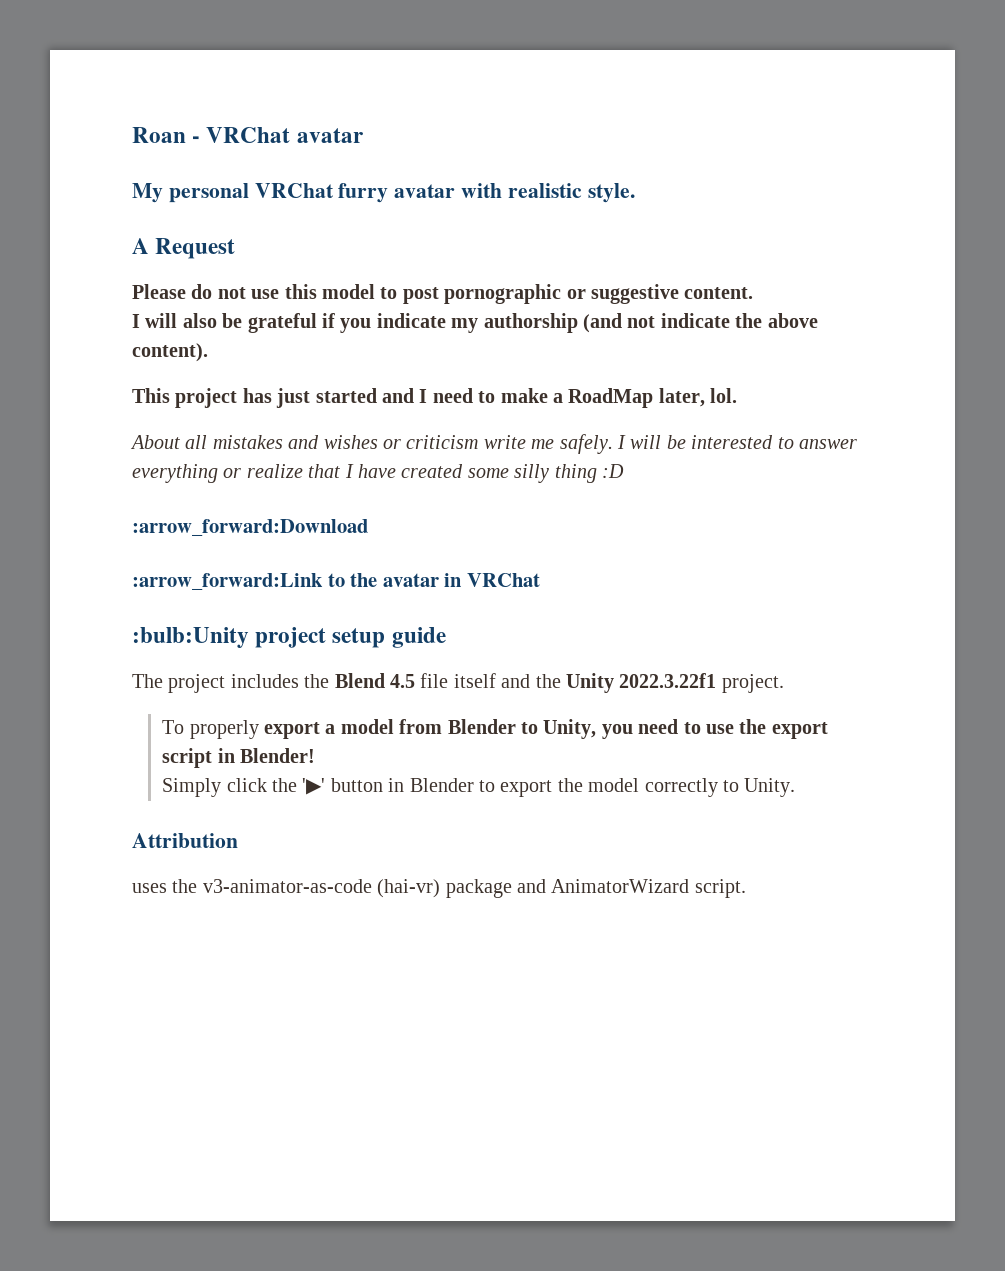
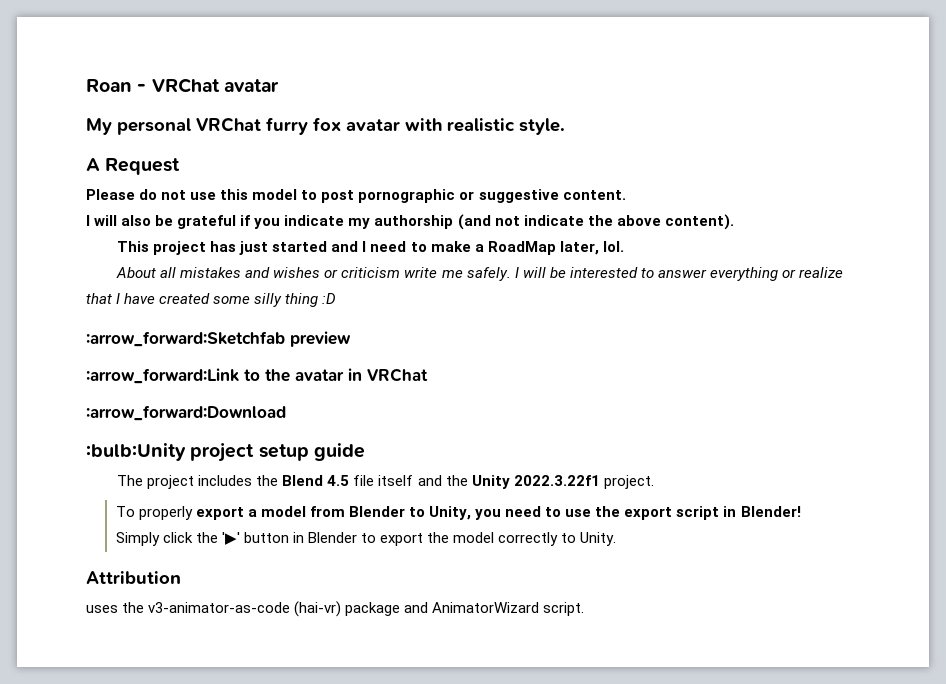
(389, 193) none -> [313,117,341,131] fox
[132,519,368,536] :arrow_forward:Download -> [86,331,351,347] :arrow_forward:Sketchfab preview
(540, 580) none -> [86,405,286,421] // :arrow_forward:Download

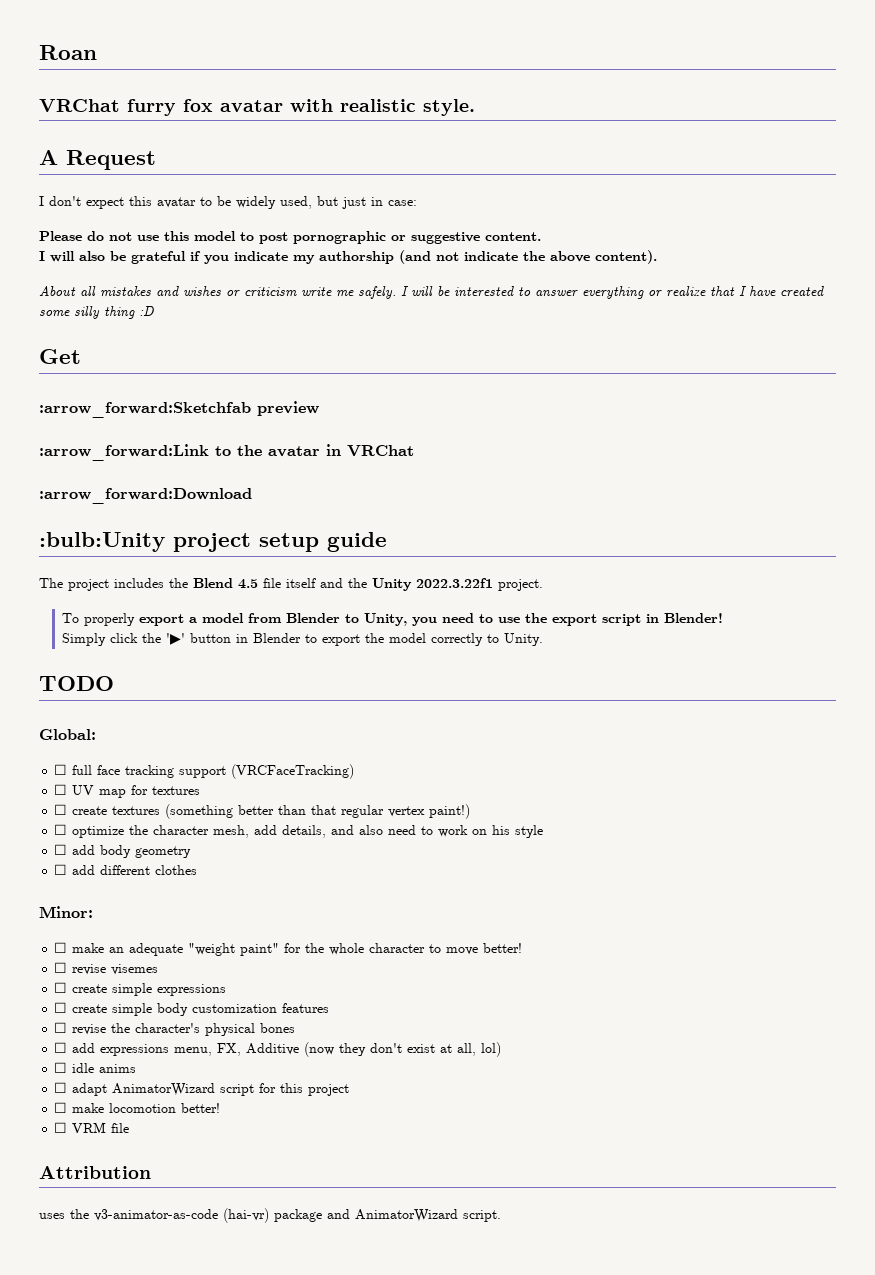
[137,78,279,93] [86,118,191,135] - VRChat avatar // My personal -> (97, 52) //
(181, 166) none -> [39,196,417,209] // I don't expect this avatar to be widely used, but just in case:
[117,241,624,255] // This project has just started and I need to make a RoadMap later, lol. -> (657, 257) none
(337, 298) none -> [39,349,81,364] // Get
(617, 539) none -> [39,676,114,691] [39,729,96,740] [54,764,355,779] [54,784,201,798] [54,804,471,819] [54,824,544,838] [54,844,192,858] [54,864,198,875] [39,906,93,918] [54,942,523,956] [54,962,159,975] [54,982,227,996] [54,1002,330,1016] [54,1022,296,1036] [54,1042,502,1057] [54,1062,137,1073] [54,1082,350,1096] [54,1102,221,1113] [54,1122,130,1133] // TODO // Global: // ☐ full face tracking support (VRCFaceTracking) // ☐ UV map for textures // ☐ сreate textures (something better than that regular vertex paint!) // ☐ optimize the character mesh, add details, and also need to work on his style // ☐ add body geometry // ☐ add different clothes // Minor: // ☐ make an adequate "weight paint" for the whole character to move better! // ☐ revise visemes // ☐ create simple expressions // ☐ create simple body customization features // ☐ revise the character's physical bones // ☐ add expressions menu, FX, Additive (now they don't exist at all, lol) // ☐ idle anims // ☐ adapt AnimatorWizard script for this project // ☐ make locomotion better! // ☐ VRM file

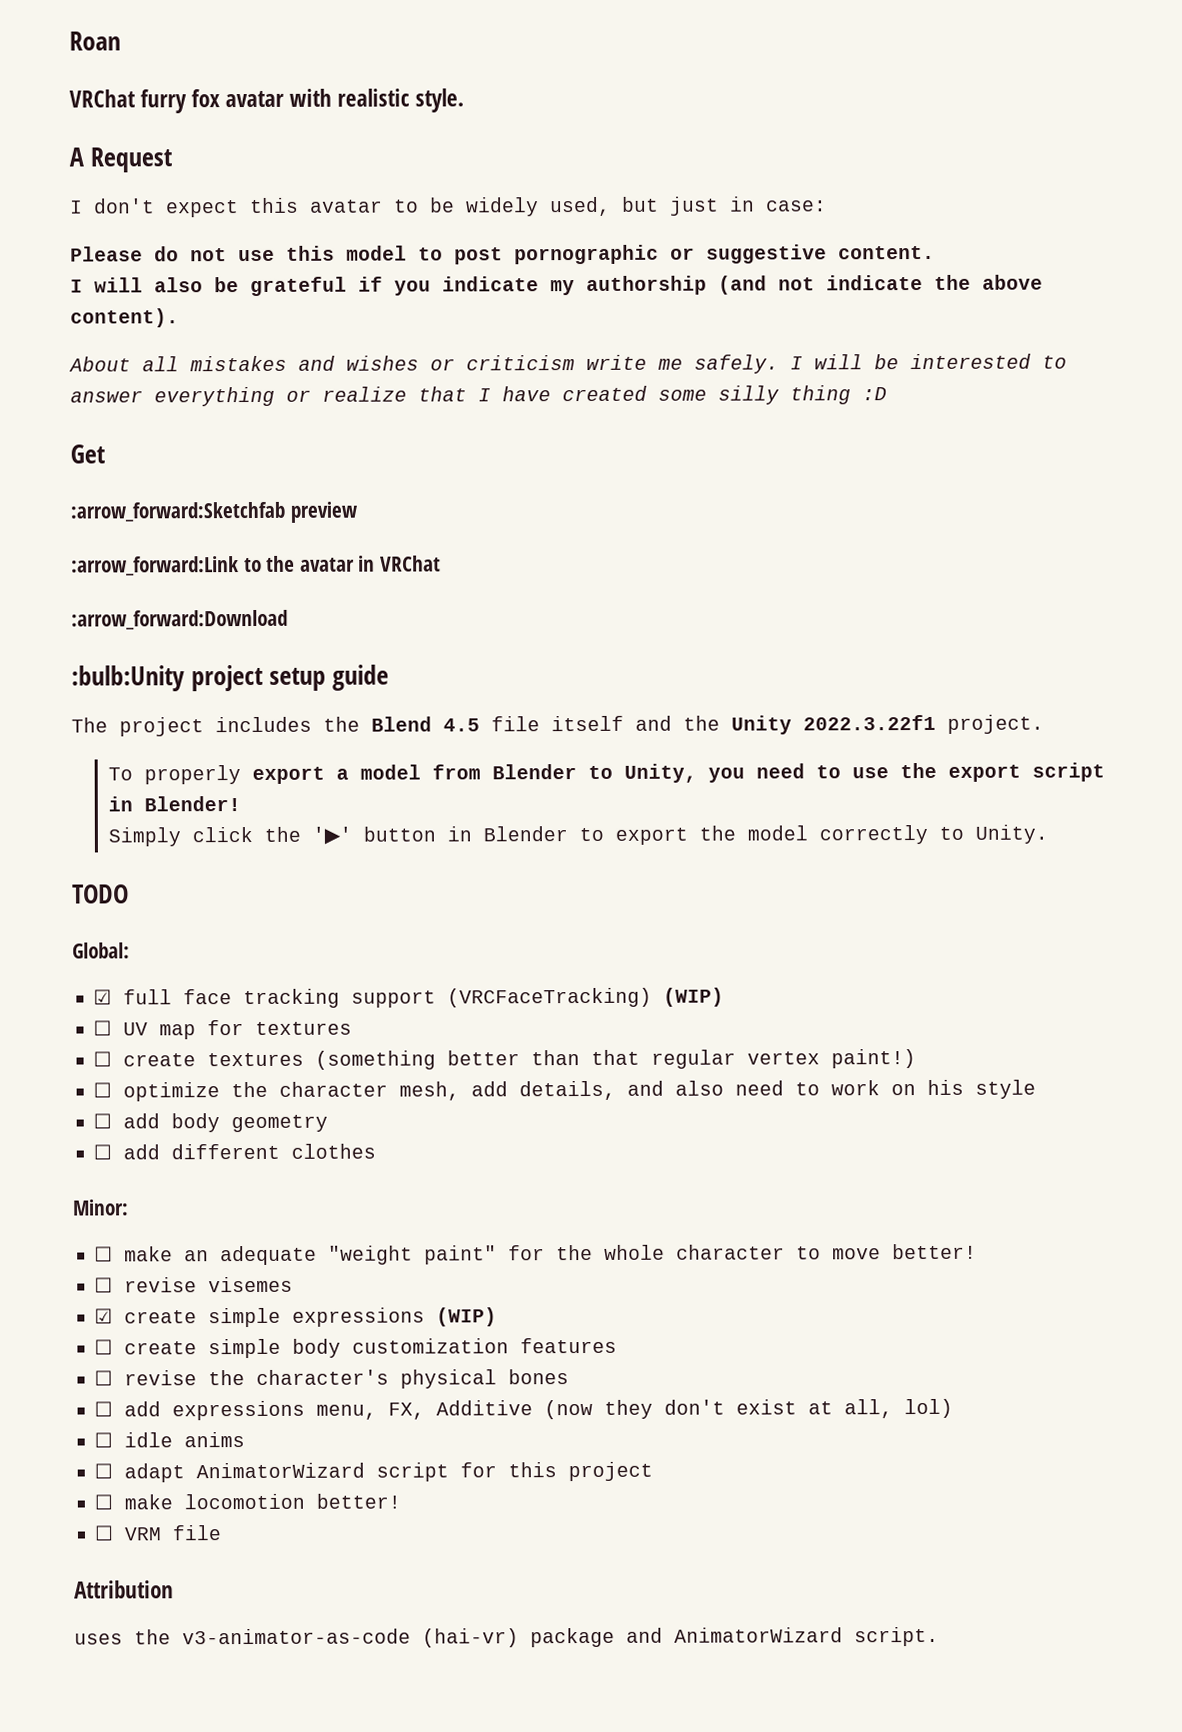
[54,764,68,775] ☐ -> [93,989,113,1005] ☑
(355, 771) none -> [663,987,725,1007] (WIP)
[54,982,68,993] ☐ -> [94,1308,114,1324] ☑
(227, 990) none -> [436,1307,498,1327] (WIP)

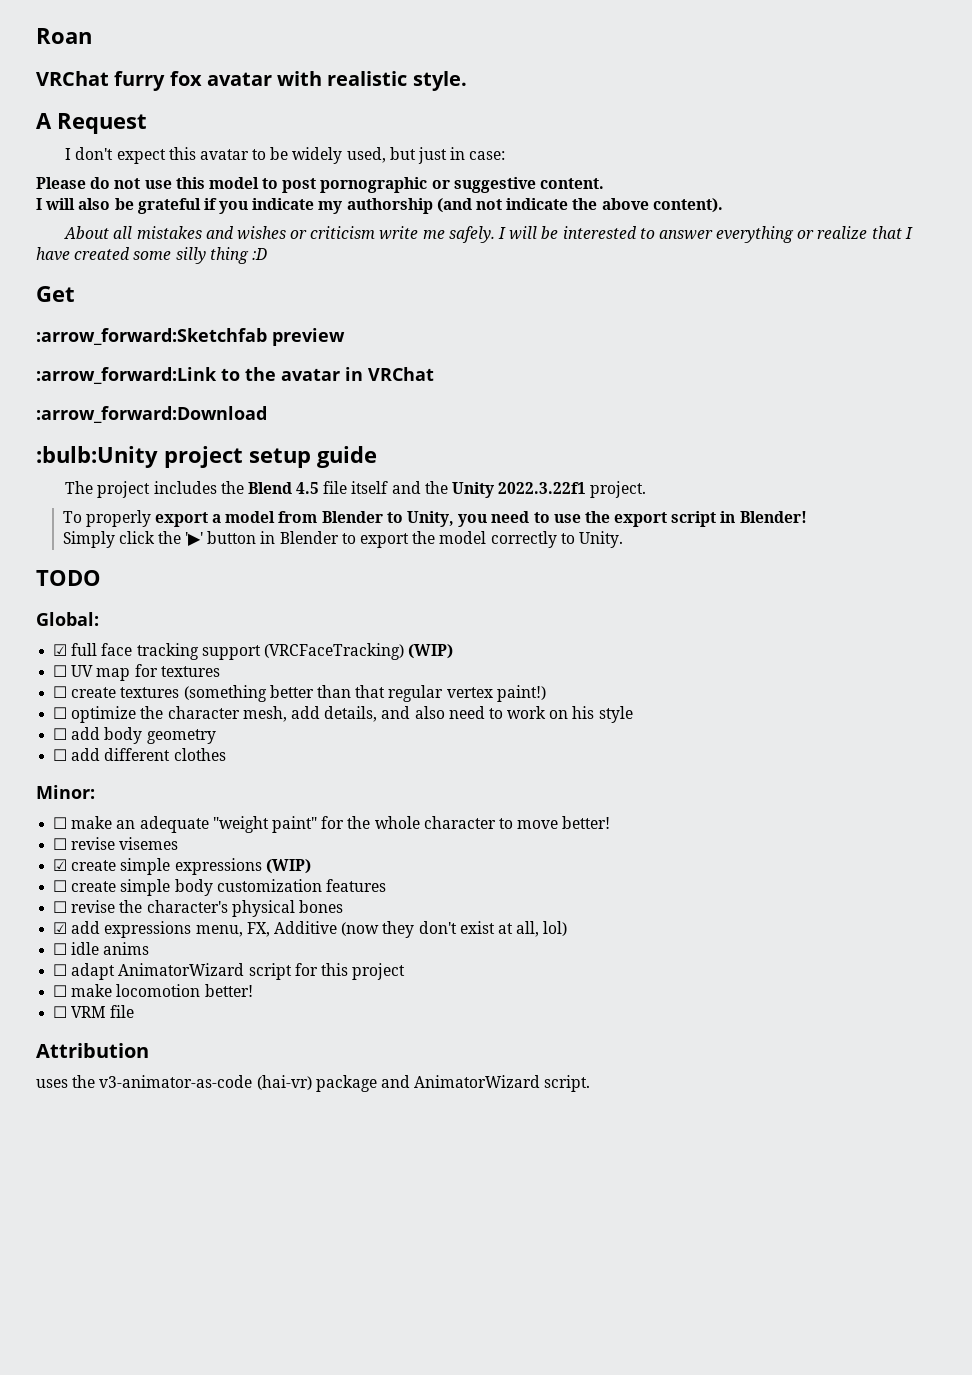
[94,1401,114,1417] ☐ -> [53,922,68,934] ☑

